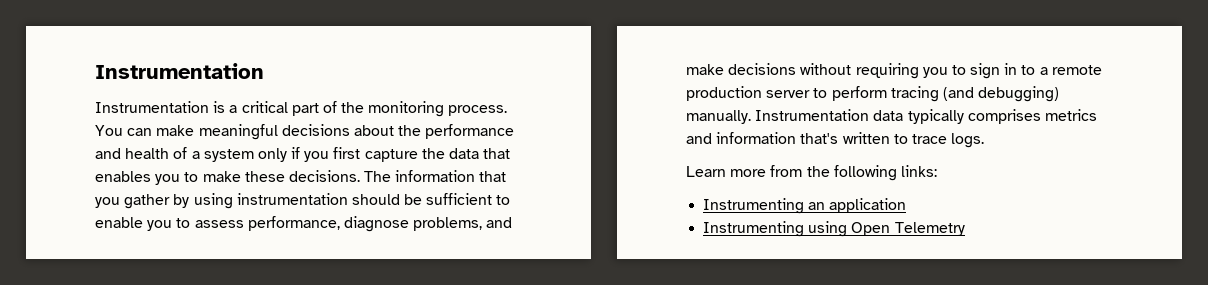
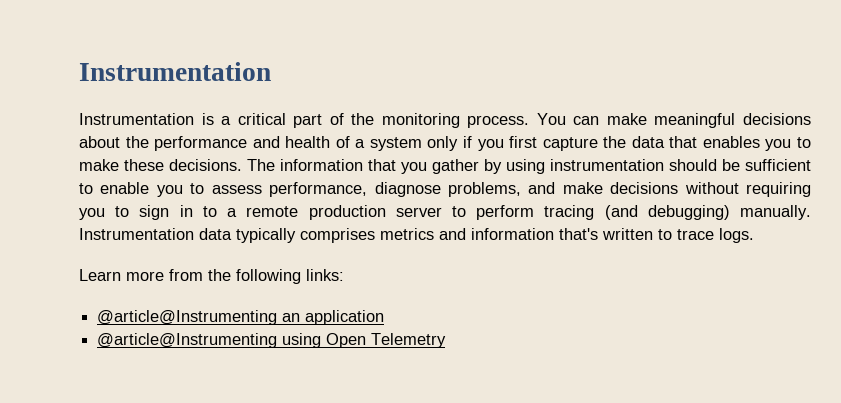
[703,198,805,214] Instrumenting -> [97,310,278,325] @article@Instrumenting
[703,221,805,237] Instrumenting -> [97,333,278,348] @article@Instrumenting

